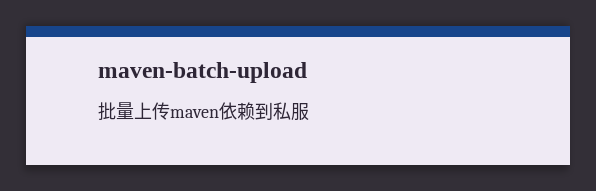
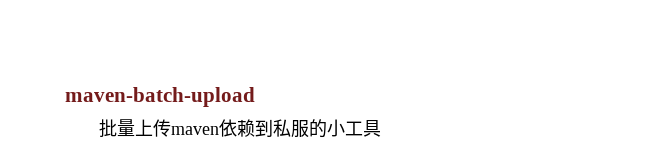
(309, 112) none -> [309,119,382,138] 的小工具

